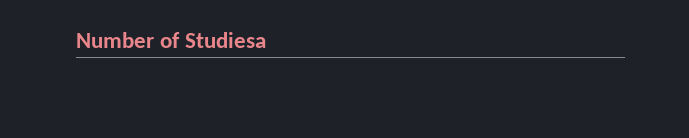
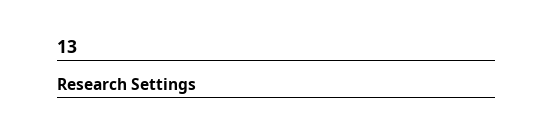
[76,32,267,48] Number of Studiesa -> [57,40,77,53] [57,78,197,94] 13 // Research Settings

